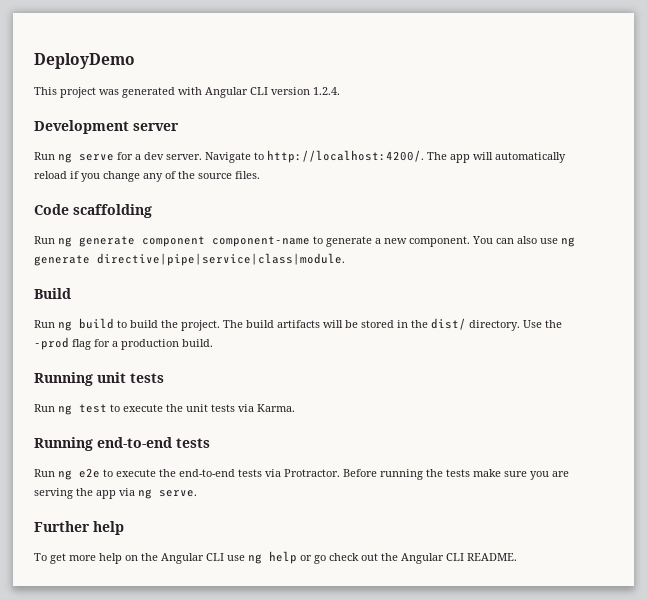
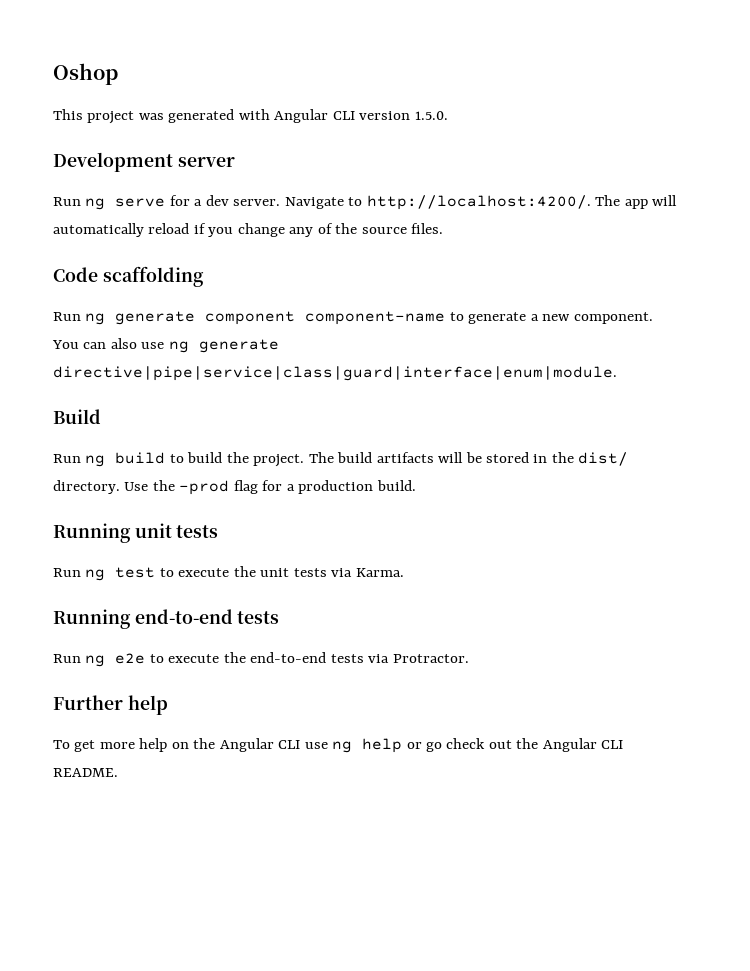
[34,53,135,69] DeployDemo -> [53,63,118,85] Oshop
[313,87,340,95] 1.2.4. -> [414,111,448,120] 1.5.0.
[97,253,345,266] directive|pipe|service|class|module. -> [53,366,617,381] directive|pipe|service|class|guard|interface|enum|module.
[343,469,569,480] [34,488,197,499] Before running the tests make sure you are serving the app via ng serve. -> (469, 658) none

